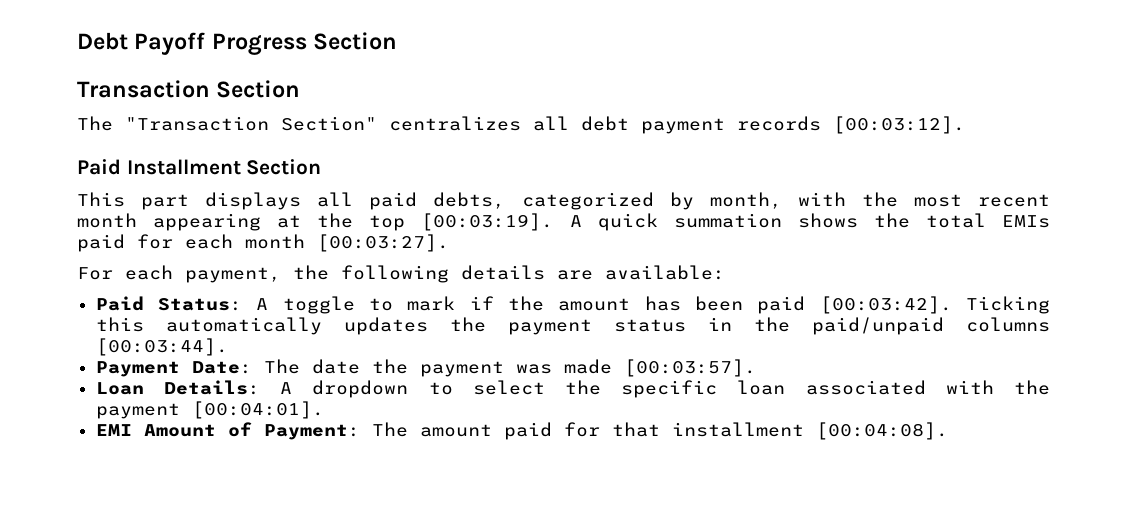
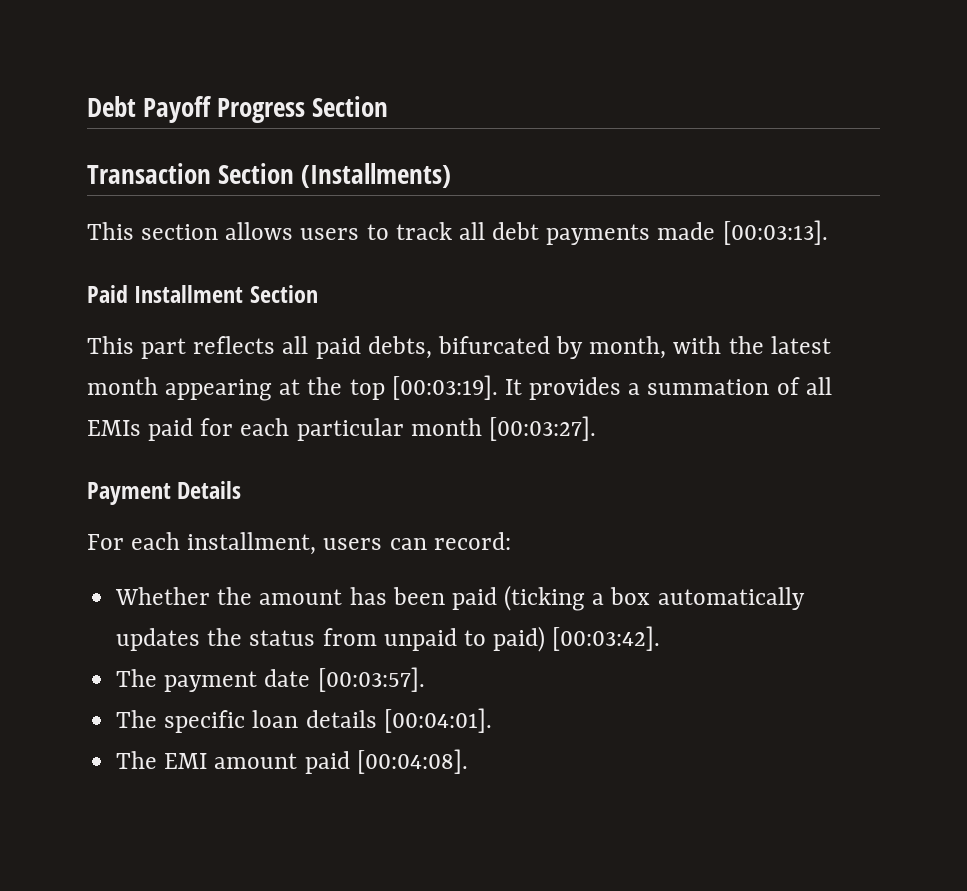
[77,116,965,134] // The "Transaction Section" centralizes all debt payment records [00:03:12]. -> [301,163,452,188] [87,220,828,245] (Installments) // This section allows users to track all debt payments made [00:03:13].
[205,192,302,210] displays -> [193,336,276,354] reflects
[521,192,654,210] categorized -> [437,336,550,354] bifurcated
[913,194,1051,207] most recent -> [770,336,831,354] latest
[569,213,986,231] A quick summation shows the total -> [504,377,832,400] It provides a summation of all
(233, 241) none -> [296,418,404,441] particular
(449, 243) none -> [87,481,242,505] // Payment Details
[185,265,725,283] [95,296,494,314] payment, the following details are available: // Paid Status: A toggle to mark if -> [187,532,511,555] [115,587,211,605] installment, users can record: // Whether
[819,296,1050,314] [95,317,1050,335] [95,338,228,356] [95,359,756,377] [95,380,1050,398] [95,401,324,419] [95,422,804,440] [00:03:42]. Ticking this automatically updates the payment status in the paid/unpaid columns [00:03:44]. // Payment Date: The date the payment was made [00:03:57]. // Loan Details: A dropdown to select the specific loan associated with the payment [00:04:01]. // EMI Amount of Payment: The amount paid for that installment -> [504,585,805,611] [116,626,661,652] [116,667,425,692] [116,708,492,733] [116,751,350,774] (ticking a box automatically updates the status from unpaid to paid) [00:03:42]. // The payment date [00:03:57]. // The specific loan details [00:04:01]. // The EMI amount paid

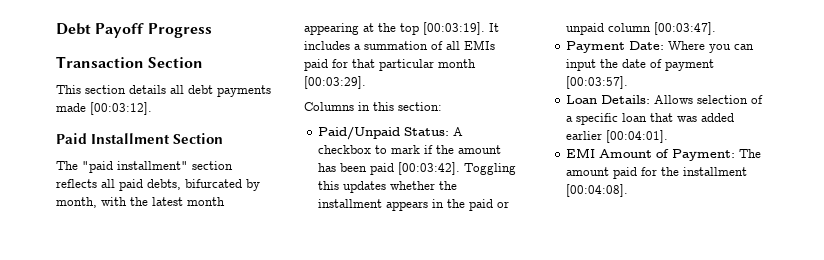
[312,96,389,117] Section -> (212, 30) none
[301,163,452,188] (Installments) -> (204, 62) none
[225,222,452,240] allows users to track -> [129,85,166,94] details
[722,220,828,245] [00:03:13]. -> [90,102,152,115] [00:03:12].
[87,336,187,359] This part -> [56,161,233,173] The "paid installment" section
[529,377,622,400] provides -> [304,41,350,50] includes
[240,418,290,436] each -> [352,59,375,68] that
[488,416,596,441] [87,481,242,505] [87,532,511,555] [115,587,211,605] [00:03:27]. // Payment Details // For each installment, users can record: // Whether -> [304,76,366,89] [304,102,442,111] [318,126,464,140] [318,145,434,154] [00:03:29]. // Columns in this section: // Paid/Unpaid Status: A checkbox to mark if
[504,585,805,611] [116,626,661,652] [116,667,425,692] [116,708,492,733] [116,751,350,774] (ticking a box automatically updates the status from unpaid to paid) [00:03:42]. // The payment date [00:03:57]. // The specific loan details [00:04:01]. // The EMI amount paid -> [398,162,517,175] [318,181,458,193] [318,199,510,211] [566,22,717,35] [566,41,755,53] [566,59,715,71] [566,76,629,89] [566,95,764,104] [566,113,735,125] [566,130,669,143] [566,148,762,161] [566,167,748,179] [00:03:42]. Toggling this updates whether the installment appears in the paid or unpaid column [00:03:47]. // Payment Date: Where you can input the date of payment [00:03:57]. // Loan Details: Allows selection of a specific loan that was added earlier [00:04:01]. // EMI Amount of Payment: The amount paid for the installment

